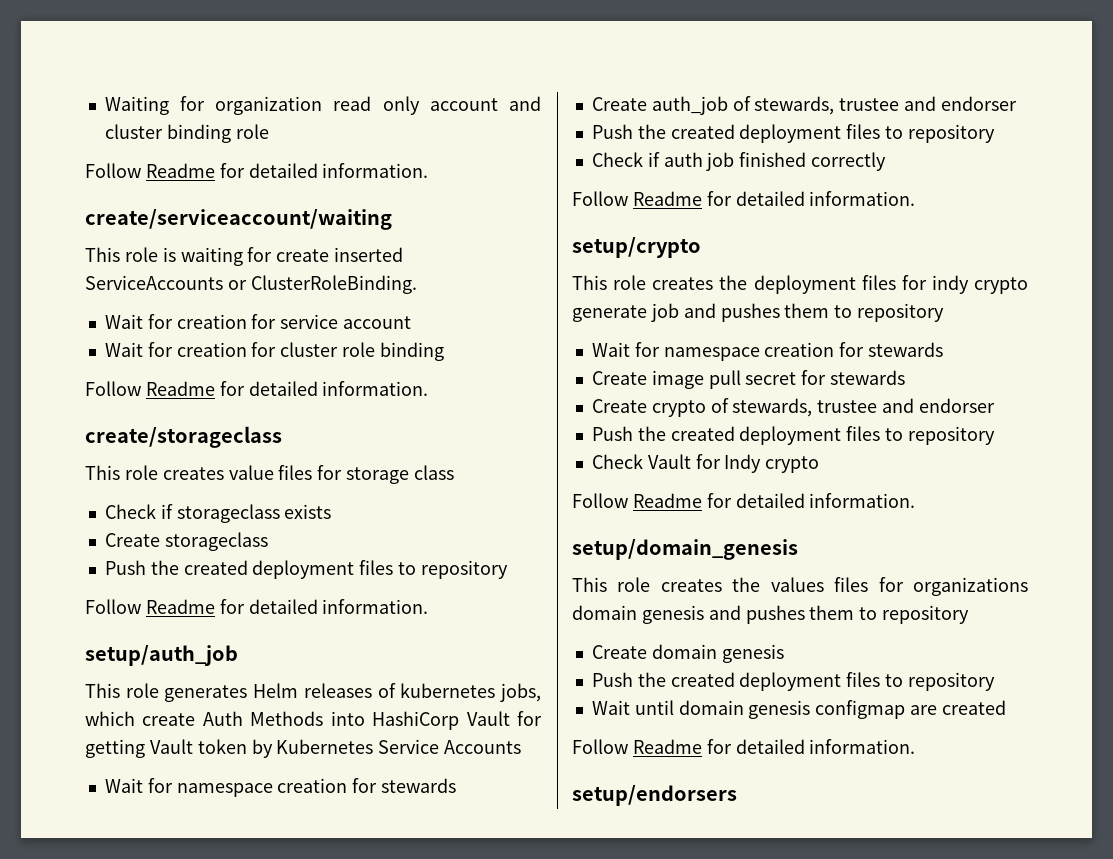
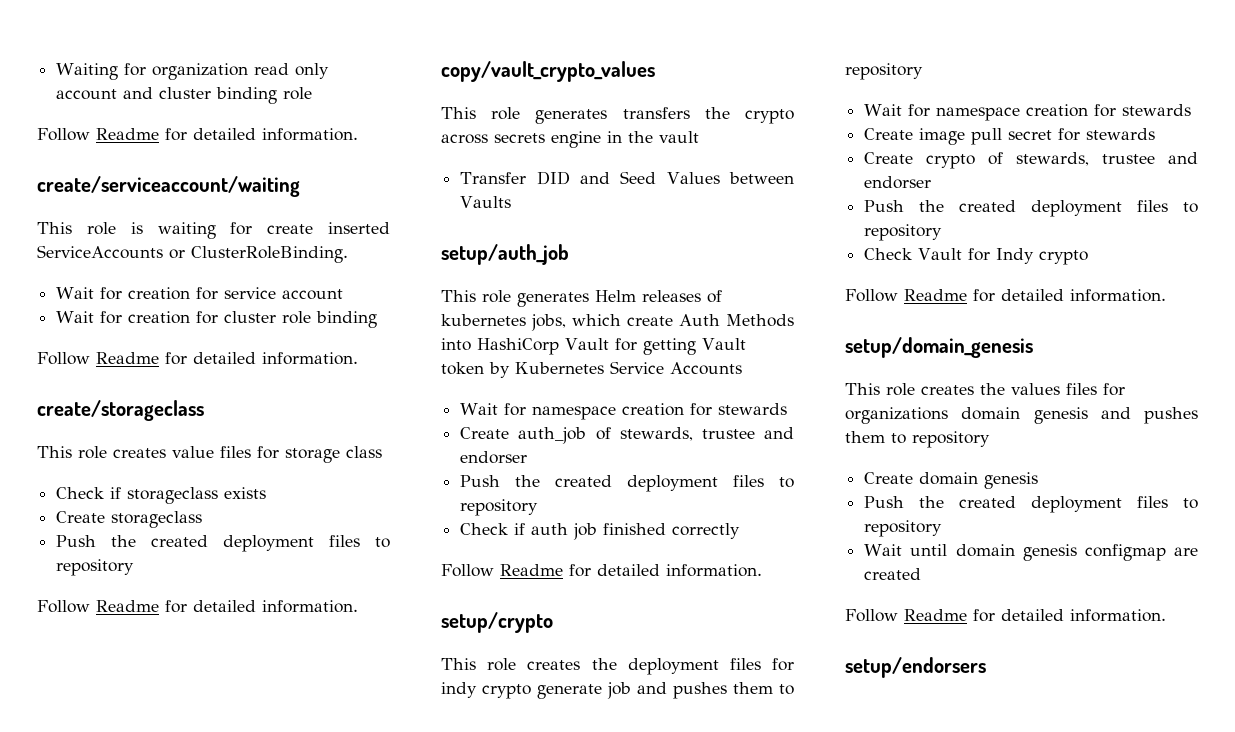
(429, 606) none -> [441,61,655,82] [441,107,794,124] [441,131,699,148] [460,171,794,185] [460,196,512,208] // copy/vault_crypto_values // This role generates transfers the crypto across secrets engine in the vault // Transfer DID and Seed Values between Vaults

